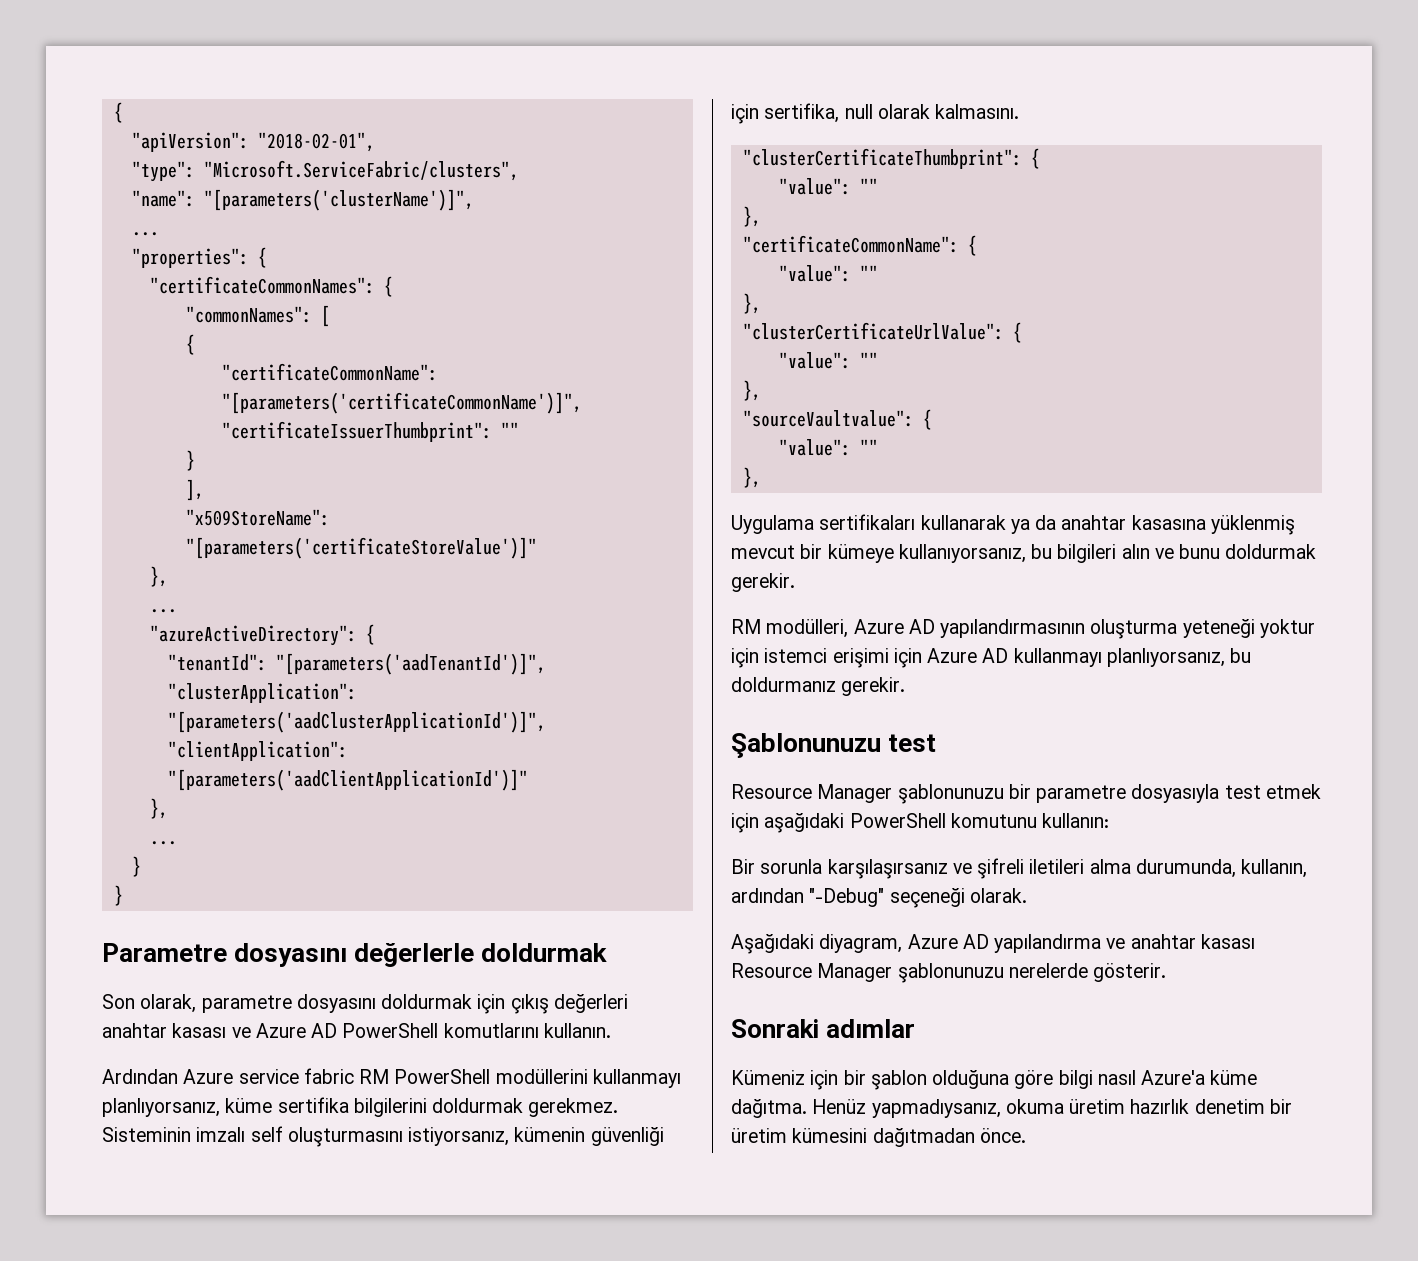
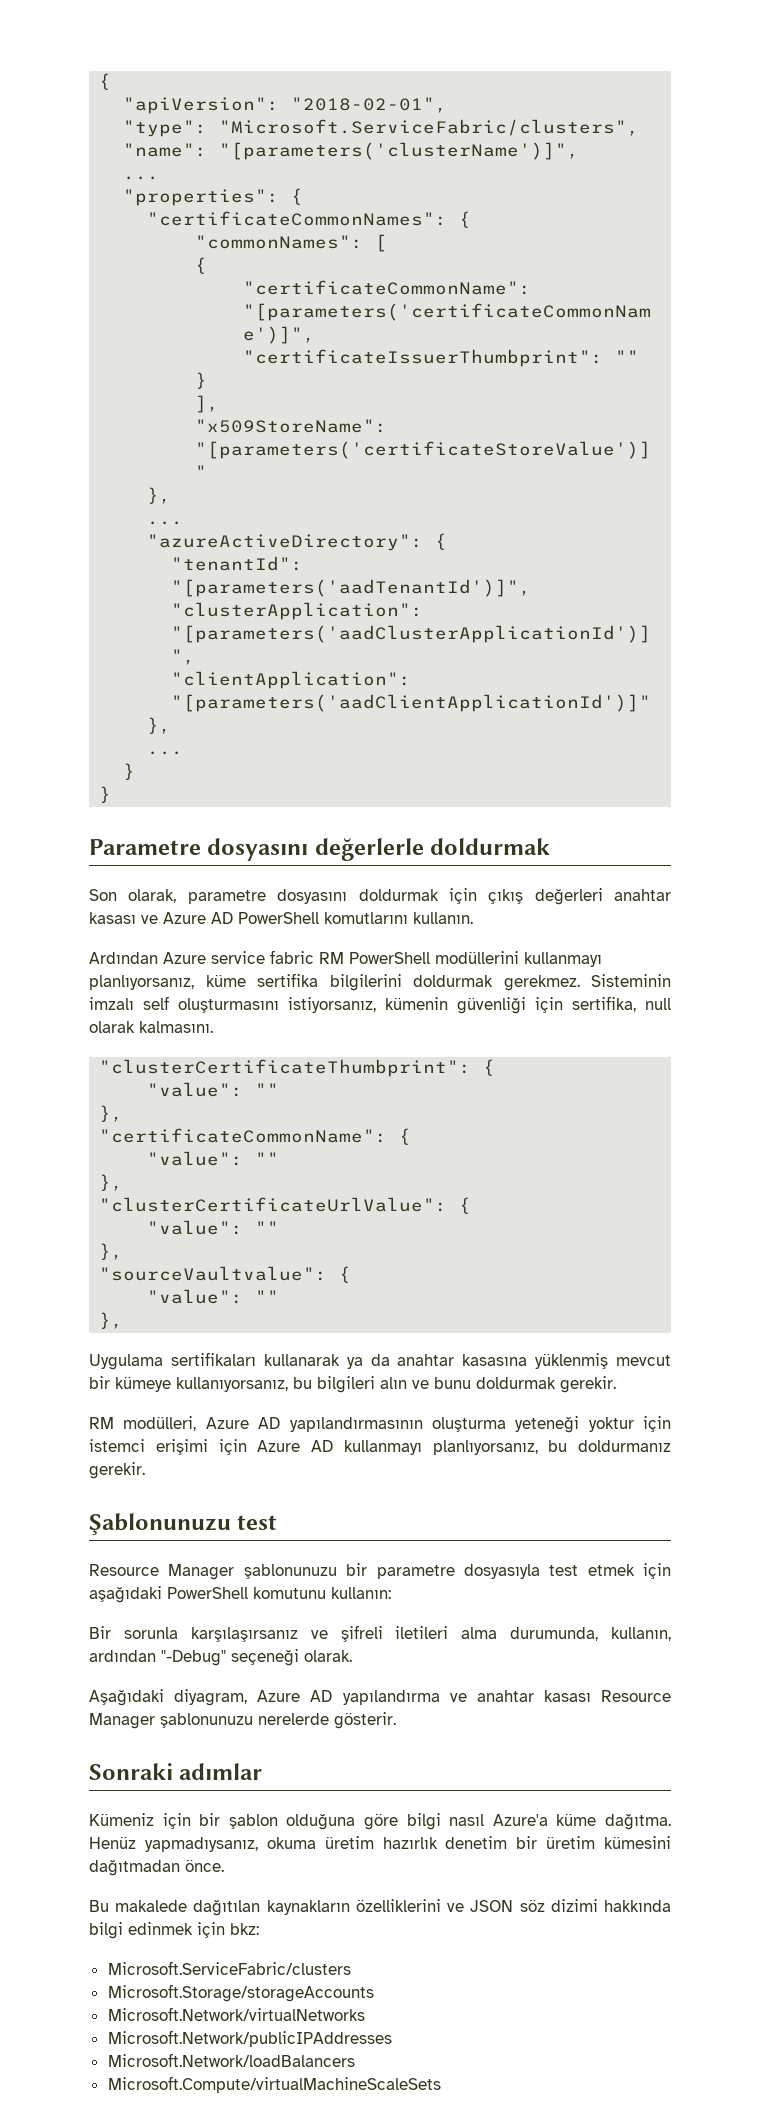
(1026, 1135) none -> [89,1899,671,1916] [89,1922,259,1939] [107,1961,351,1975] [107,1984,374,2002] [107,2007,365,2021] [107,2030,392,2047] [107,2053,355,2067] [107,2076,441,2093] // Bu makalede dağıtılan kaynakların özelliklerini ve JSON söz dizimi hakkında bilgi edinmek için bkz: // Microsoft.ServiceFabric/clusters // Microsoft.Storage/storageAccounts // Microsoft.Network/virtualNetworks // Microsoft.Network/publicIPAddresses // Microsoft.Network/loadBalancers // Microsoft.Compute/virtualMachineScaleSets

